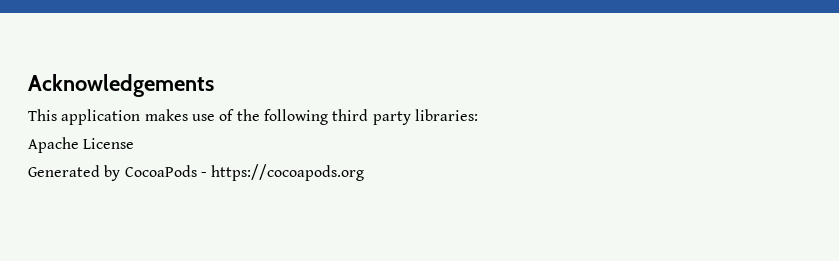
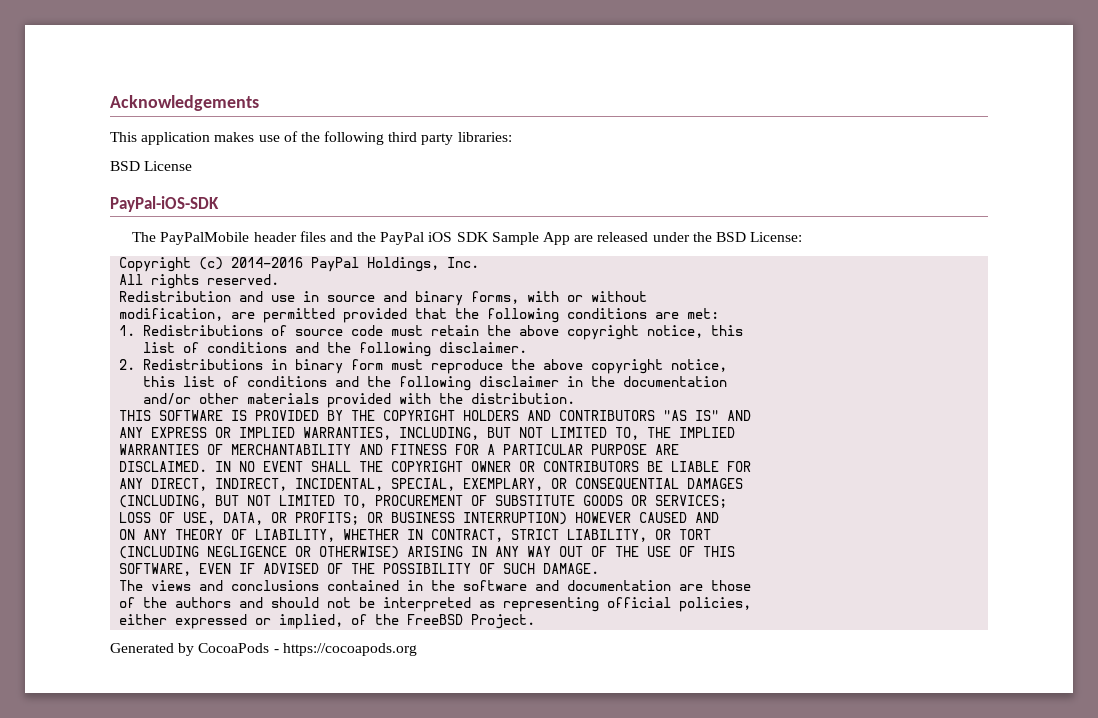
[28,137,79,153] Apache -> [110,161,140,171] BSD
(135, 143) none -> [110,196,219,212] [132,231,803,245] [119,257,480,272] [119,274,280,289] [119,291,648,306] [119,308,720,323] [119,325,744,340] [143,342,528,357] [119,359,728,374] [143,376,728,391] [143,393,576,408] [119,410,752,421] [119,427,736,440] [119,444,680,455] [119,461,752,472] [119,478,744,491] [119,495,728,508] [119,512,720,525] [119,529,712,542] [119,546,736,559] [119,563,600,576] [119,580,752,591] [119,597,752,612] [119,614,536,629] // PayPal-iOS-SDK // The PayPalMobile header files and the PayPal iOS SDK Sample App are released under the BSD License: // Copyright (c) 2014-2016 PayPal Holdings, Inc. // All rights reserved. // Redistribution and use in source and binary forms, with or without // modification, are permitted provided that the following conditions are met: // 1. Redistributions of source code must retain the above copyright notice, this // list of conditions and the following disclaimer. // 2. Redistributions in binary form must reproduce the above copyright notice, // this list of conditions and the following disclaimer in the documentation // and/or other materials provided with the distribution. // THIS SOFTWARE IS PROVIDED BY THE COPYRIGHT HOLDERS AND CONTRIBUTORS "AS IS" AND // ANY EXPRESS OR IMPLIED WARRANTIES, INCLUDING, BUT NOT LIMITED TO, THE IMPLIED // WARRANTIES OF MERCHANTABILITY AND FITNESS FOR A PARTICULAR PURPOSE ARE // DISCLAIMED. IN NO EVENT SHALL THE COPYRIGHT OWNER OR CONTRIBUTORS BE LIABLE FOR // ANY DIRECT, INDIRECT, INCIDENTAL, SPECIAL, EXEMPLARY, OR CONSEQUENTIAL DAMAGES // (INCLUDING, BUT NOT LIMITED TO, PROCUREMENT OF SUBSTITUTE GOODS OR SERVICES; // LOSS OF USE, DATA, OR PROFITS; OR BUSINESS INTERRUPTION) HOWEVER CAUSED AND // ON ANY THEORY OF LIABILITY, WHETHER IN CONTRACT, STRICT LIABILITY, OR TORT // (INCLUDING NEGLIGENCE OR OTHERWISE) ARISING IN ANY WAY OUT OF THE USE OF THIS // SOFTWARE, EVEN IF ADVISED OF THE POSSIBILITY OF SUCH DAMAGE. // The views and conclusions contained in the software and documentation are those // of the authors and should not be interpreted as representing official policies, // either expressed or implied, of the FreeBSD Project.

